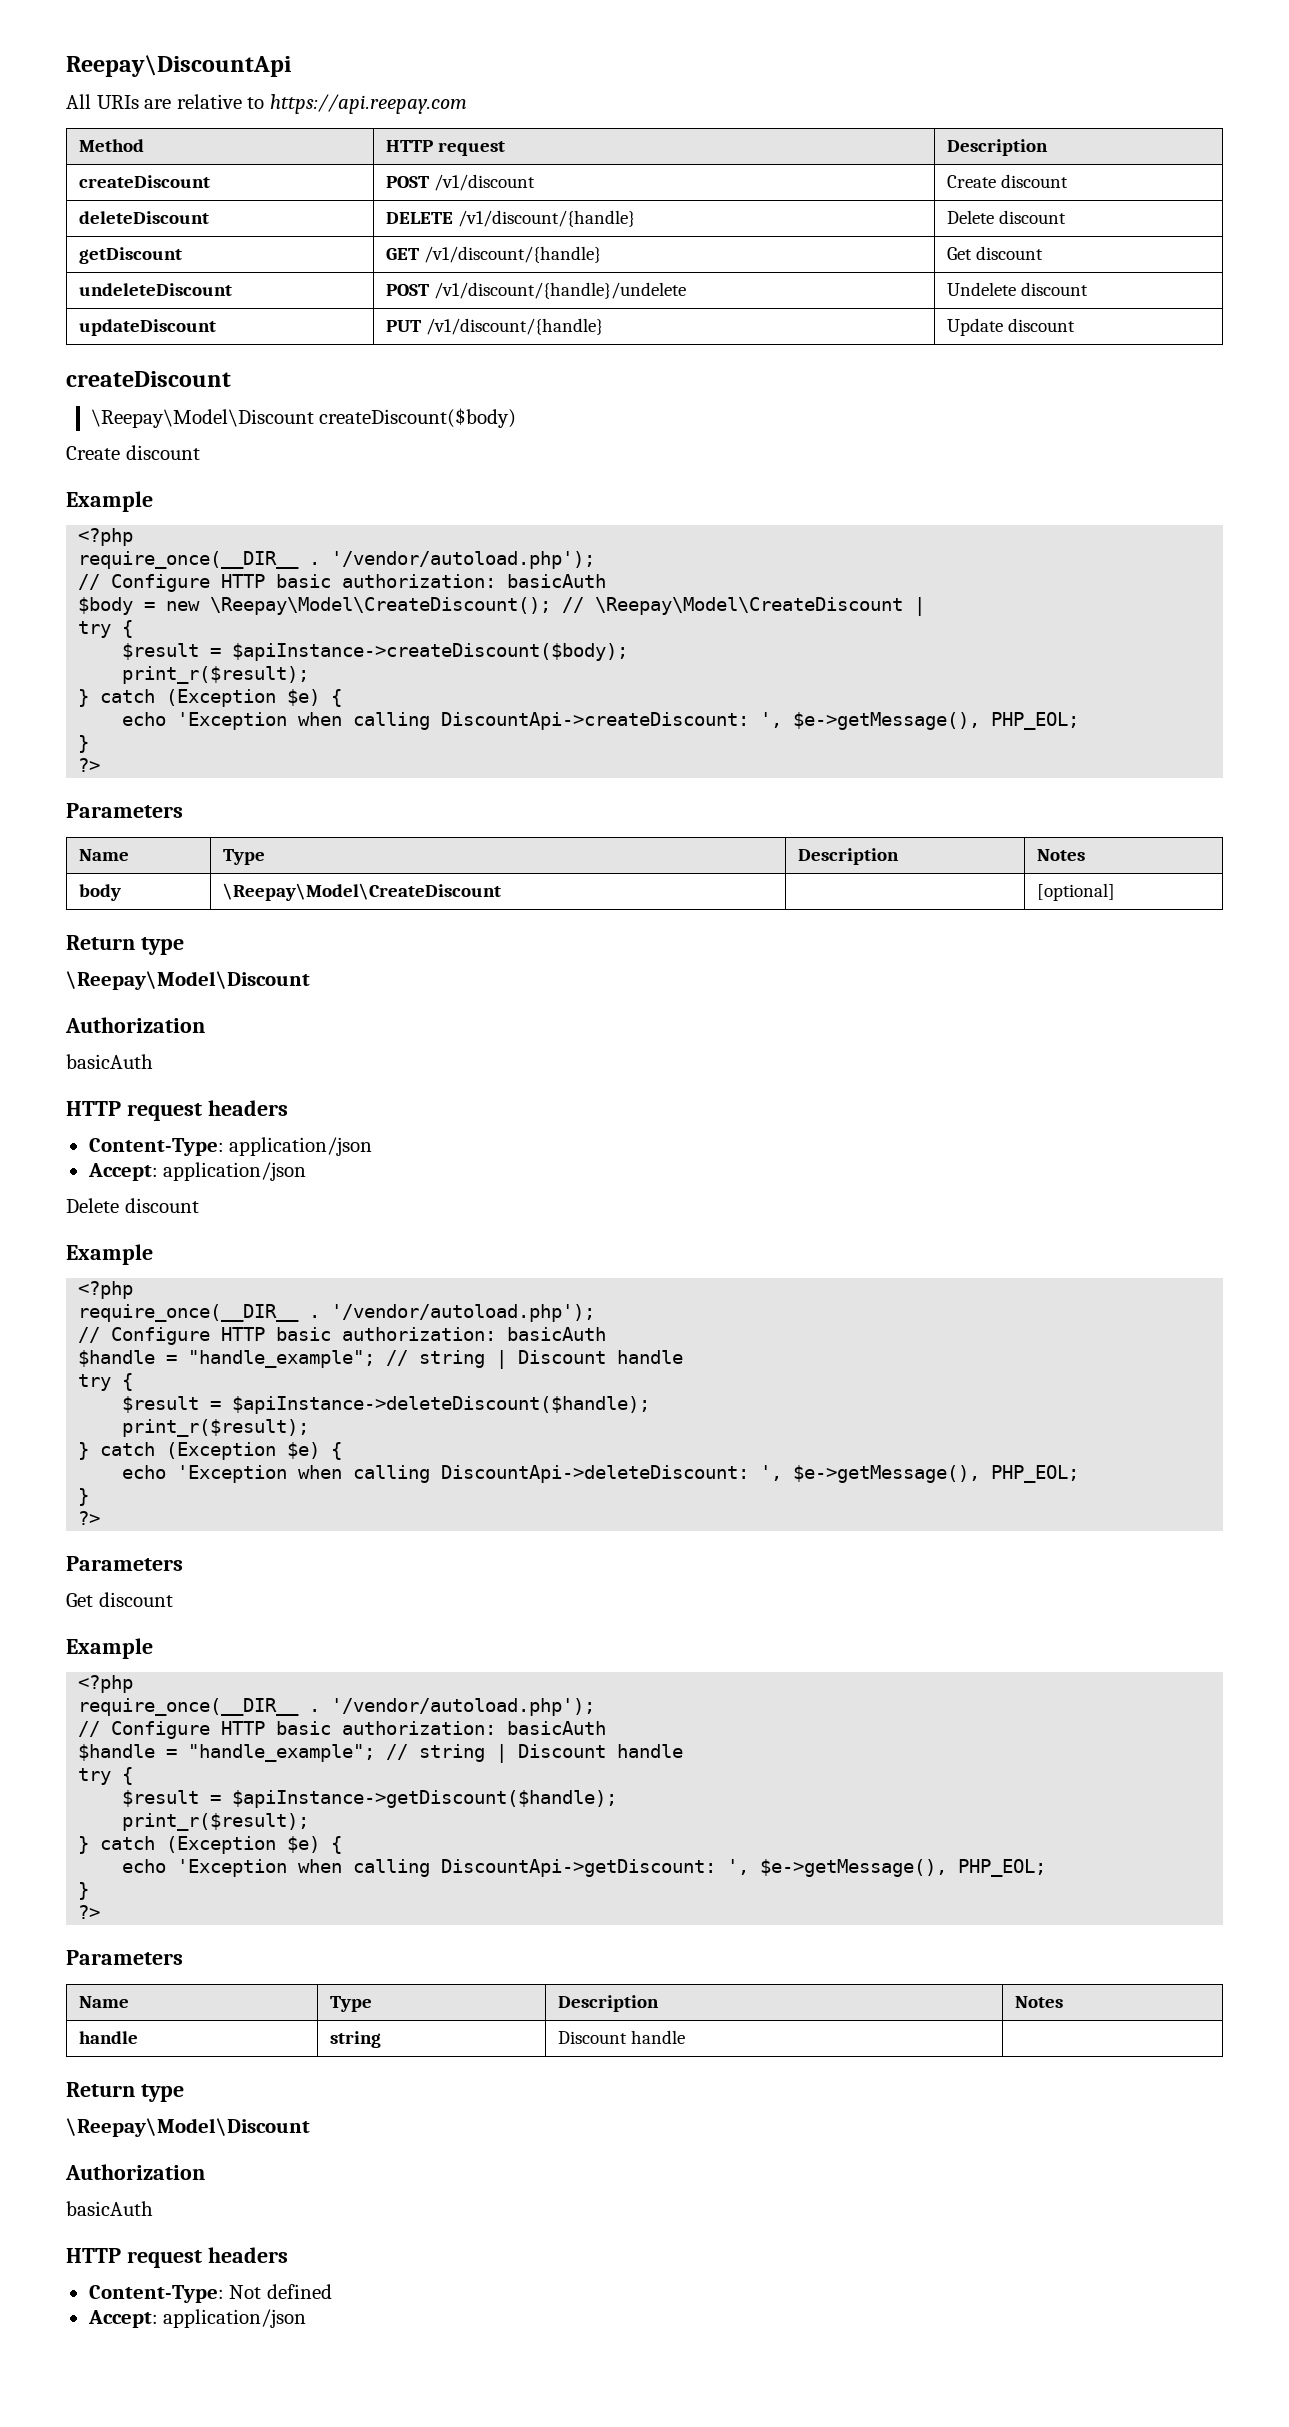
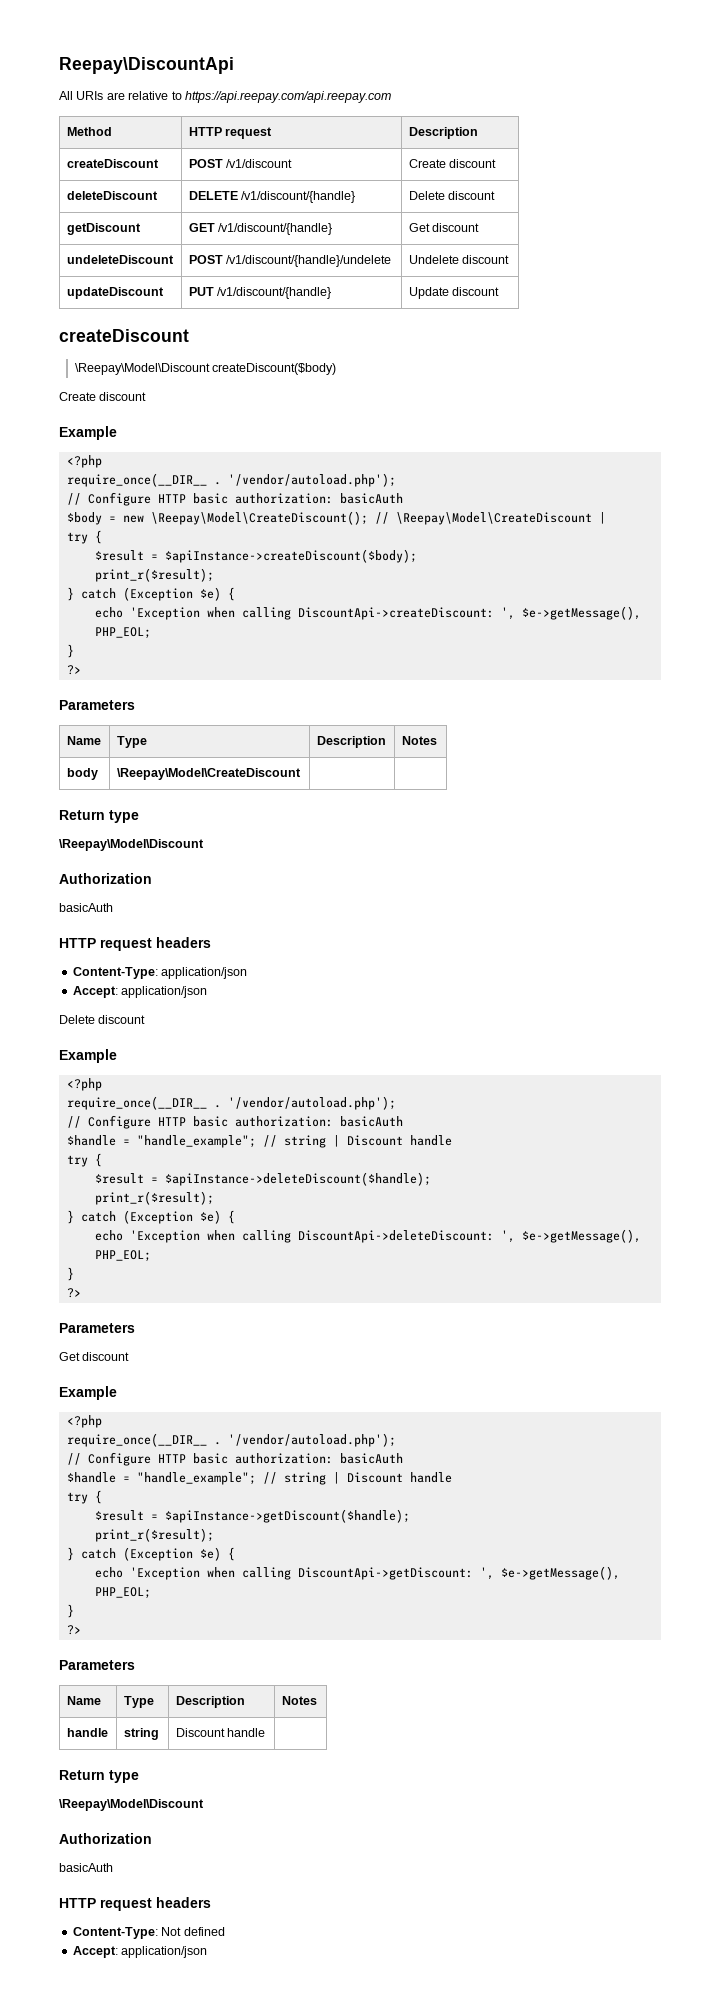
[269,94,467,114] https://api.reepay.com -> [184,91,391,103] https://api.reepay.com/api.reepay.com
[1036,883,1115,901] [optional] -> (301, 774) none

